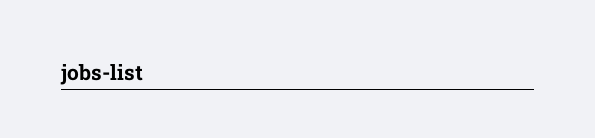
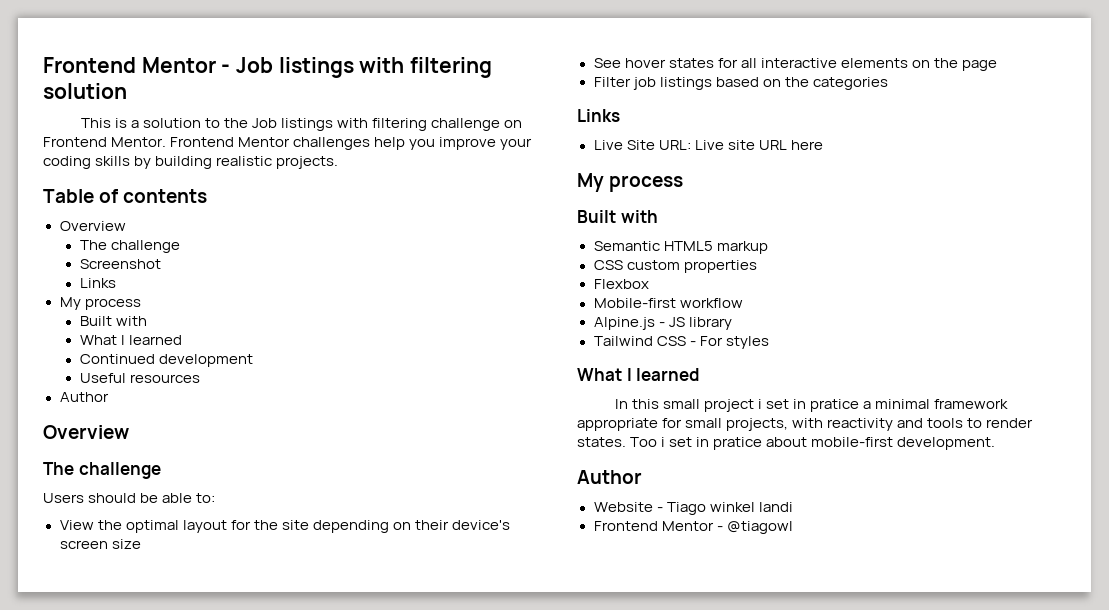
[60,64,143,85] jobs-list -> [43,57,493,78] [43,83,127,99] [80,118,523,131] [43,137,533,150] [43,156,339,169] [43,189,208,203] [59,221,126,231] [79,240,180,253] [79,259,161,269] [79,278,116,288] [59,297,141,310] [79,316,147,326] [79,335,182,345] [79,354,253,367] [79,373,200,383] [59,392,109,402] [43,425,129,439] [43,462,161,479] [43,493,216,503] [59,520,511,533] [59,539,141,549] [593,58,997,71] [593,77,888,90] [577,109,620,122] [593,140,823,150] [577,173,684,192] [577,210,658,223] [593,241,768,254] [593,260,757,273] [593,279,649,289] [593,298,743,308] [593,317,732,330] [593,336,769,349] [577,368,700,381] [614,399,1009,412] [577,418,1034,431] [577,437,996,450] [577,470,642,484] [593,502,793,515] [593,521,793,534] Frontend Mentor - Job listings with filtering solution // This is a solution to the Job listings with filtering challenge on Frontend Mentor. Frontend Mentor challenges help you improve your coding skills by building realistic projects. // Table of contents // Overview // The challenge // Screenshot // Links // My process // Built with // What I learned // Continued development // Useful resources // Author // Overview // The challenge // Users should be able to: // View the optimal layout for the site depending on their device's screen size // See hover states for all interactive elements on the page // Filter job listings based on the categories // Links // Live Site URL: Live site URL here // My process // Built with // Semantic HTML5 markup // CSS custom properties // Flexbox // Mobile-first workflow // Alpine.js - JS library // Tailwind CSS - For styles // What I learned // In this small project i set in pratice a minimal framework appropriate for small projects, with reactivity and tools to render states. Too i set in pratice about mobile-first development. // Author // Website - Tiago winkel landi // Frontend Mentor - @tiagowl

